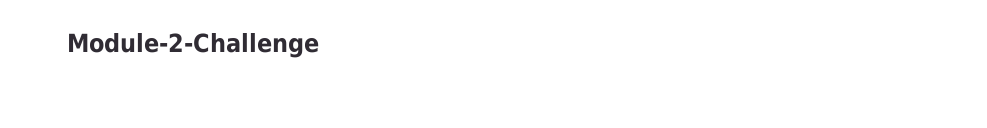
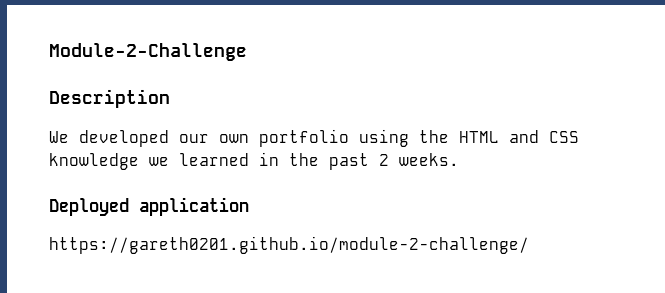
(319, 45) none -> [49,89,170,108] [49,129,579,147] [49,152,459,170] [49,197,249,216] [49,236,529,254] // Description // We developed our own portfolio using the HTML and CSS knowledge we learned in the past 2 weeks. // Deployed application // https://gareth0201.github.io/module-2-challenge/

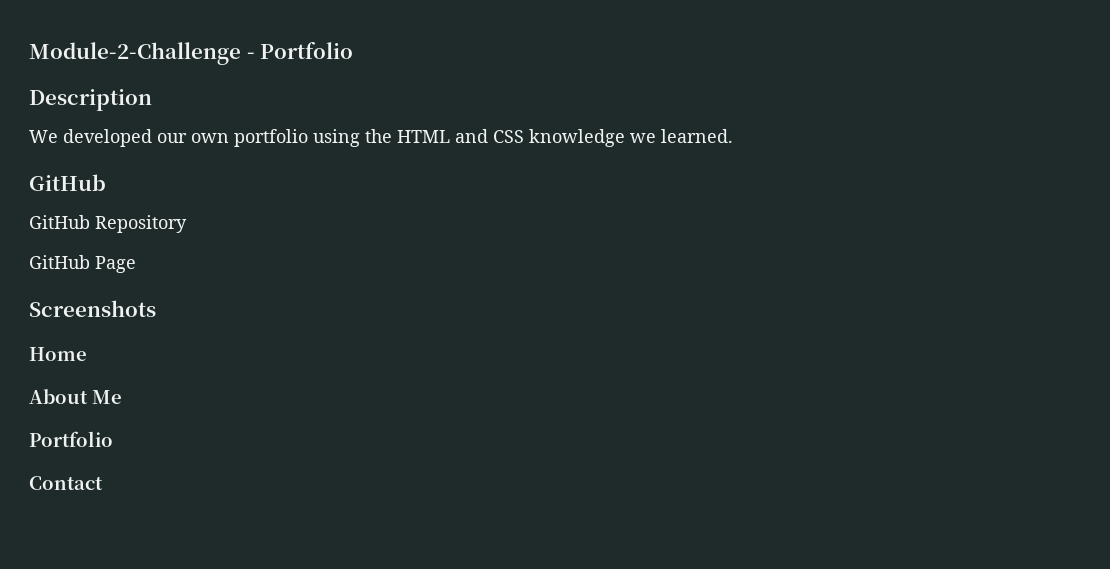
(247, 52) none -> [246,42,354,59] - Portfolio
[179,152,459,170] [49,197,249,216] [49,236,529,254] learned in the past 2 weeks. // Deployed application // https://gareth0201.github.io/module-2-challenge/ -> [661,129,733,143] [29,174,106,191] [29,215,187,233] [29,255,136,273] [29,300,156,317] [29,347,87,361] [29,389,122,404] [29,431,113,447] [29,476,103,490] learned. // GitHub // GitHub Repository // GitHub Page // Screenshots // Home // About Me // Portfolio // Contact

